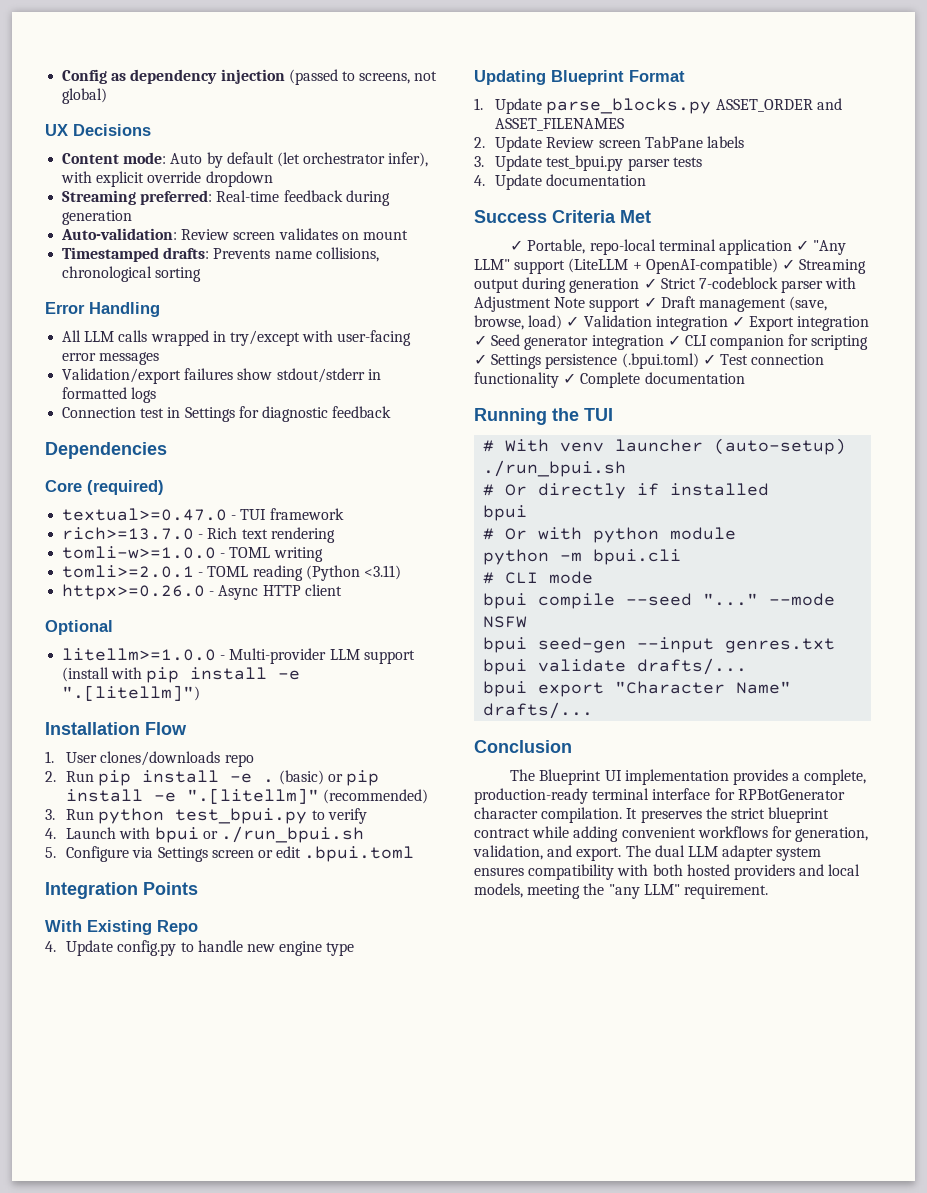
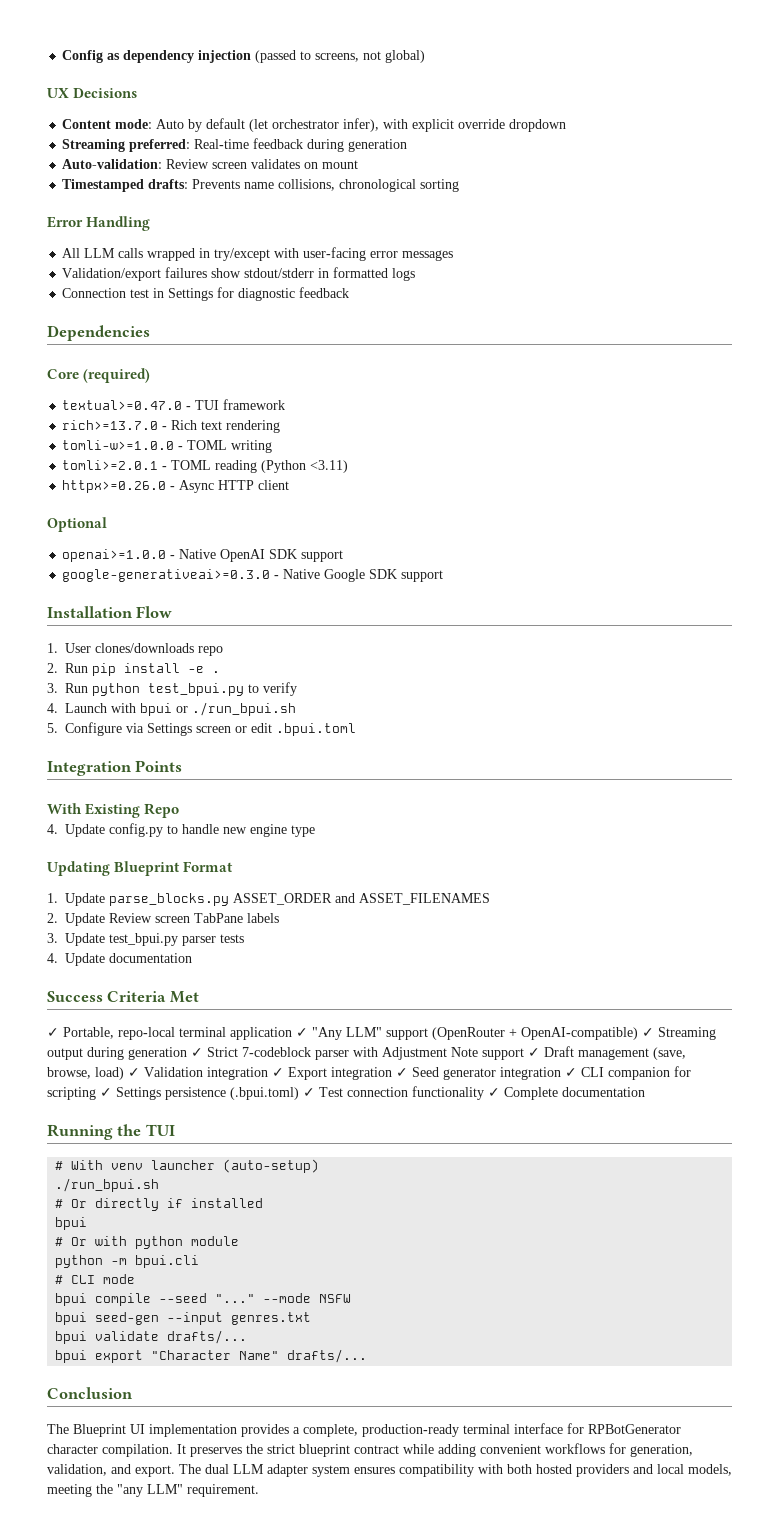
[62,648,415,664] [62,667,301,683] [62,685,201,701] litellm>=1.0.0 - Multi-provider LLM support (install with pip install -e ".[litellm]") -> [62,549,344,562] [62,569,444,582] openai>=1.0.0 - Native OpenAI SDK support // google-generativeai>=0.3.0 - Native Google SDK support
[278,770,379,786] [66,788,429,804] (basic) or pip install -e ".[litellm]" (recommended) -> (220, 672) none
[568,258,629,273] (LiteLLM -> [432,1027,505,1040] (OpenRouter

